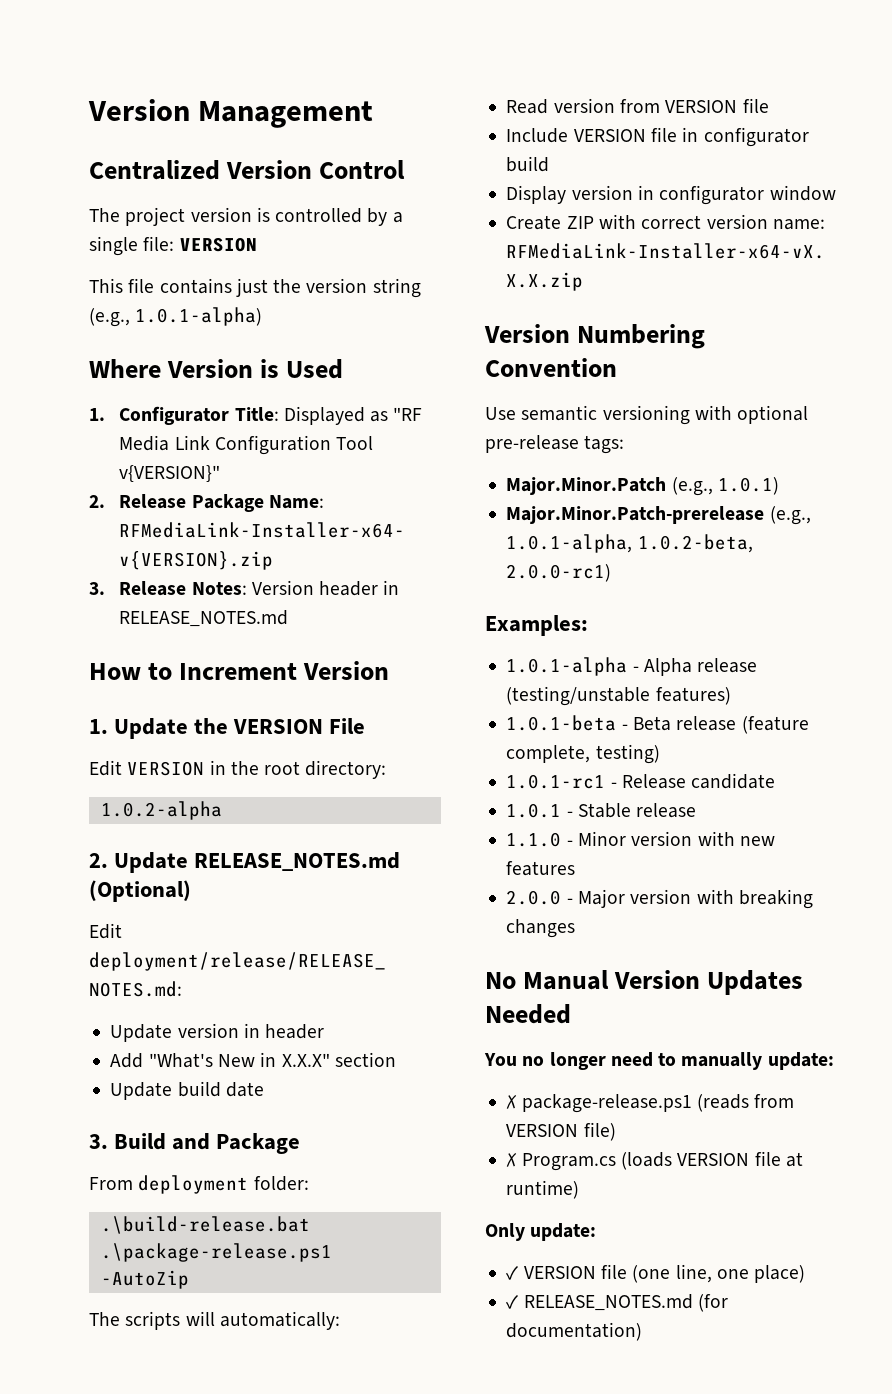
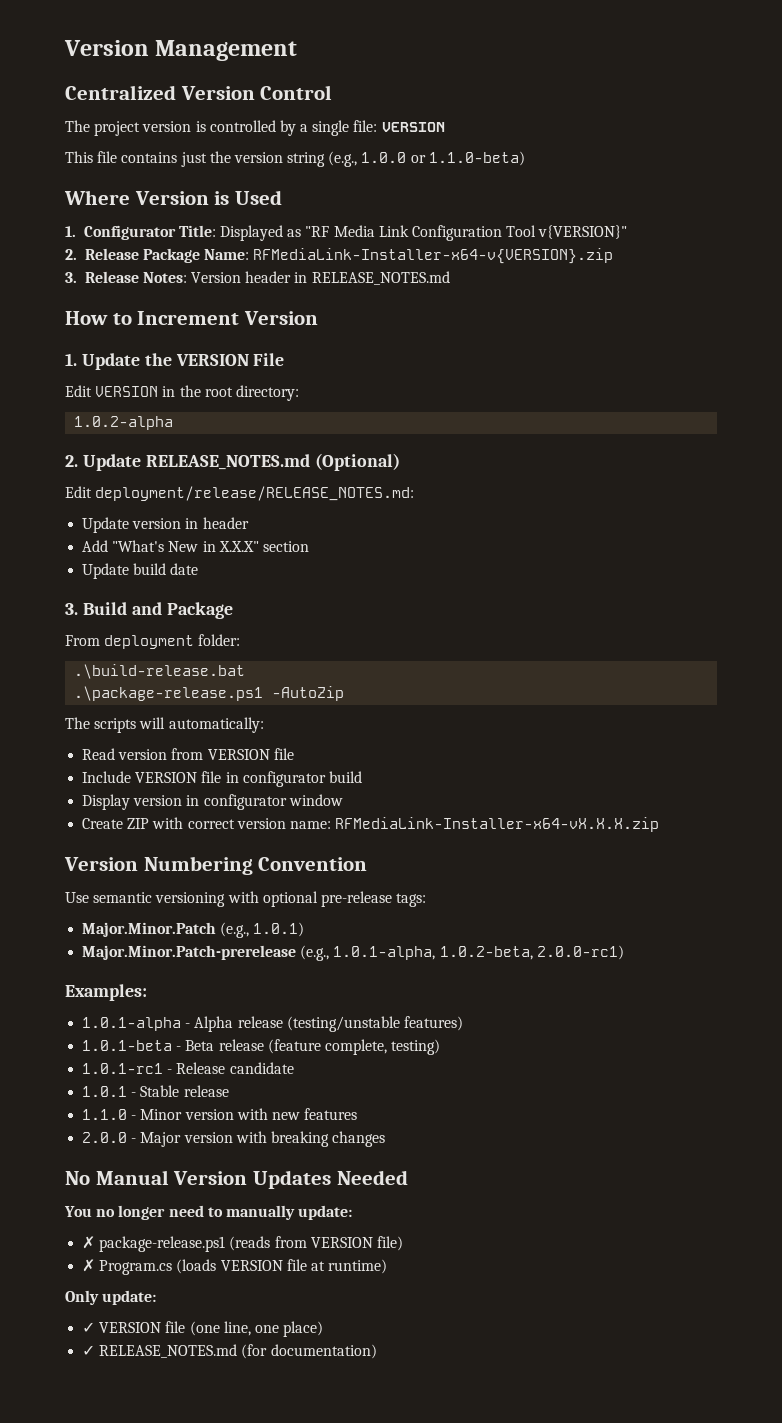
[135,307,263,326] 1.0.1-alpha) -> [361,151,525,166] 1.0.0 or 1.1.0-beta)

